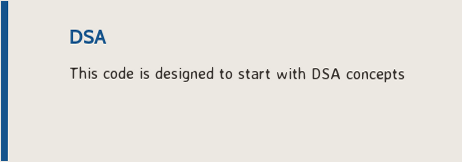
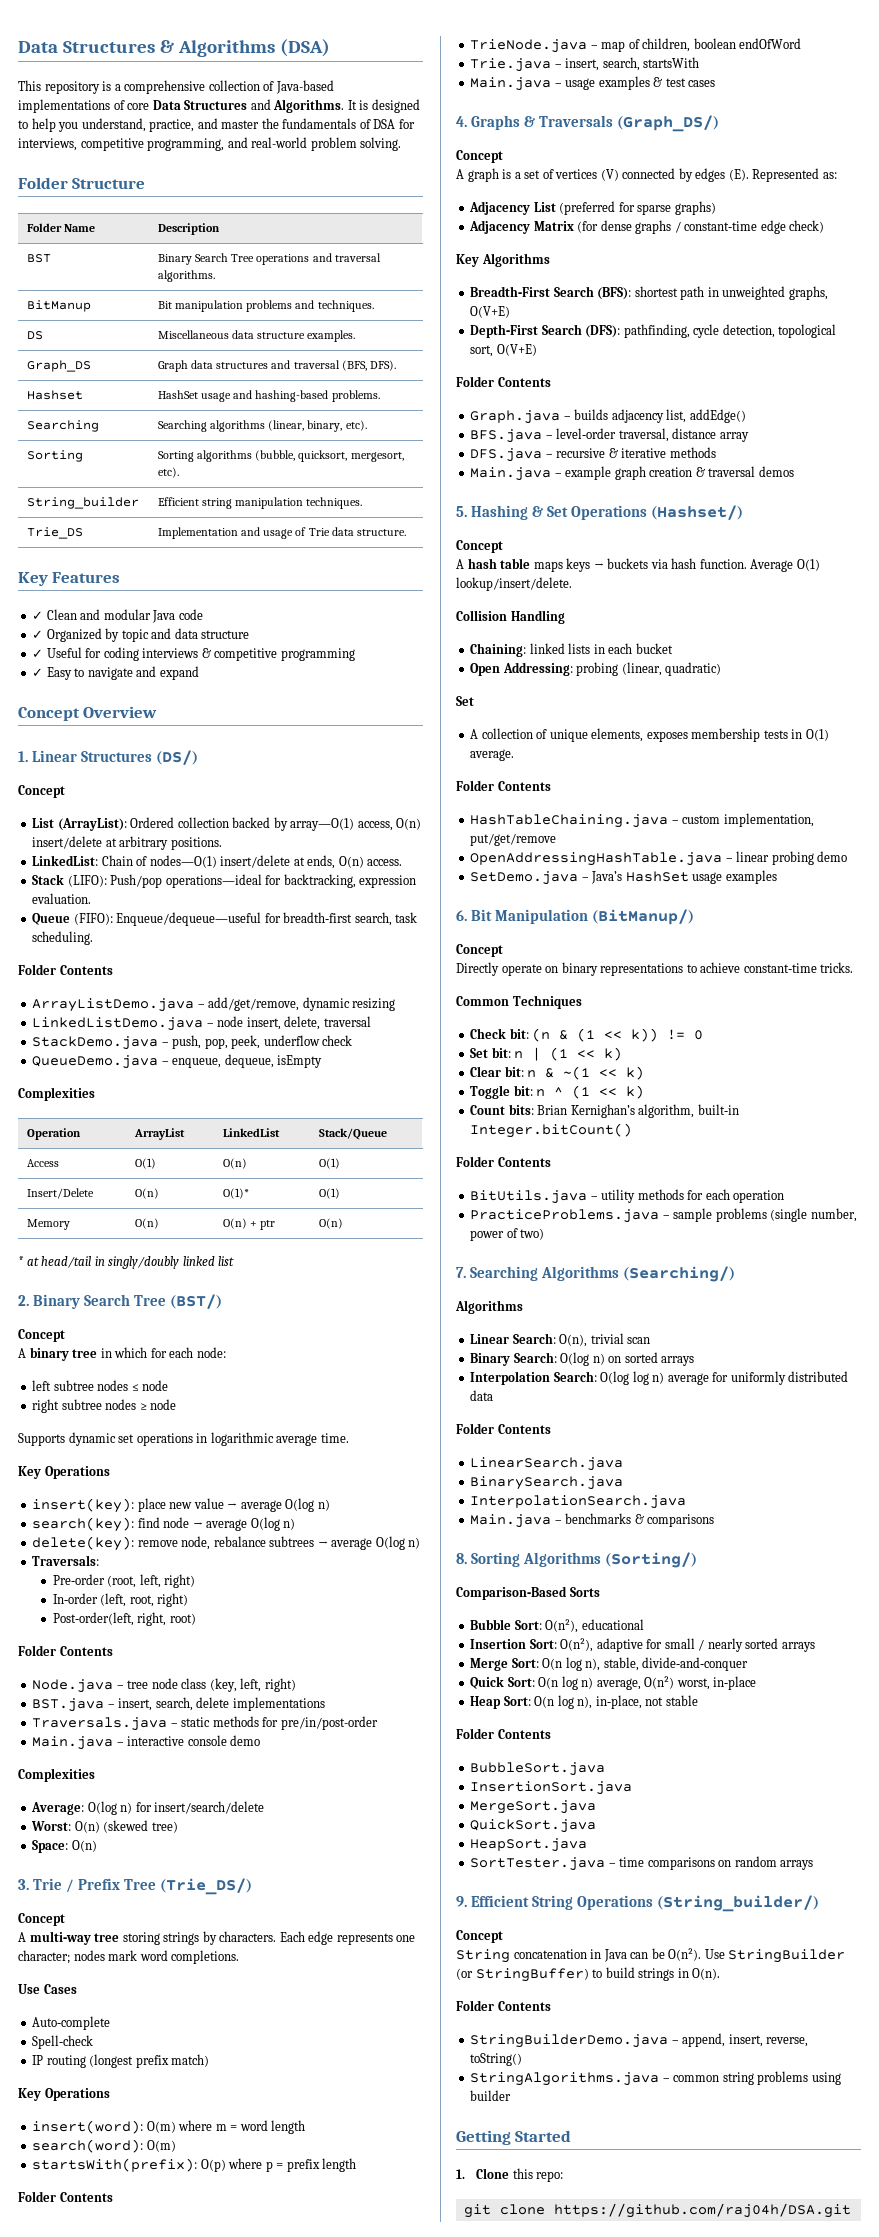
[69,29,108,44] [69,66,406,83] DSA // This code is designed to start with DSA concepts -> [18,39,330,57] [18,80,334,94] [18,99,420,113] [18,118,415,132] [18,137,402,151] [18,177,146,189] [27,223,96,232] [158,223,221,235] [27,254,52,263] [158,253,381,265] [158,270,216,282] [27,300,92,312] [158,300,374,312] [27,331,44,340] [158,330,356,342] [27,360,92,372] [158,360,396,372] [27,390,84,400] [158,390,380,402] [27,420,100,432] [158,420,367,432] [27,450,84,462] [158,450,404,462] [158,467,180,478] [27,497,140,509] [158,497,363,509] [27,527,84,539] [158,527,406,539] [18,572,121,586] [32,609,203,623] [32,628,250,642] [32,647,355,661] [32,666,199,680] [18,706,158,721] [18,750,198,765] [18,785,65,798] [32,817,422,831] [32,836,222,850] [32,855,403,869] [32,874,417,888] [32,893,92,904] [32,912,418,926] [32,931,94,945] [18,964,113,975] [32,997,396,1012] [32,1016,371,1031] [32,1035,353,1050] [32,1054,323,1069] [18,1087,95,1101] [27,1128,82,1140] [134,1128,186,1140] [223,1128,281,1137] [319,1128,388,1140] [27,1159,60,1167] [135,1158,157,1169] [223,1158,248,1169] [319,1158,341,1169] [27,1188,95,1199] [135,1188,160,1199] [223,1188,250,1199] [319,1188,341,1199] [27,1219,71,1230] [135,1218,160,1229] [223,1218,276,1230] [319,1218,344,1229] [18,1256,235,1269] [18,1294,222,1309] [18,1329,65,1342] [18,1347,226,1361] [32,1380,169,1391] [32,1399,177,1413] [18,1432,349,1446] [18,1466,110,1479] [32,1498,330,1513] [32,1517,296,1532] [32,1536,421,1551] [32,1555,100,1566] [52,1574,196,1588] [52,1593,189,1607] [52,1612,196,1626] [18,1645,113,1656] [32,1678,296,1693] [32,1697,325,1712] [32,1716,378,1731] [32,1735,261,1750] [18,1768,95,1782] [31,1801,265,1815] [31,1820,178,1833] [32,1840,97,1853] [18,1878,252,1895] [18,1913,65,1926] [18,1931,416,1945] [18,1950,240,1964] [18,1984,77,1994] [32,2016,111,2030] [32,2035,94,2049] [32,2054,210,2068] [18,2088,110,2101] [32,2120,306,2134] [32,2139,176,2153] [32,2158,357,2172] [18,2191,113,2202] [470,38,802,53] [470,57,700,72] [470,76,716,91] [456,115,719,132] [456,150,503,163] [456,168,837,182] [469,201,716,215] [469,220,825,234] [456,253,550,267] [470,286,828,300] [470,306,511,318] [470,324,837,338] [470,344,537,357] [456,376,551,387] [470,409,746,424] [470,428,749,443] [470,447,716,462] [470,466,794,481] [456,505,743,520] [456,540,503,553] [456,558,820,572] [456,577,572,591] [456,610,565,624] [470,643,673,657] [470,662,722,676] [456,696,474,706] [470,728,829,742] [470,749,515,761] [456,780,551,791] [470,813,814,828] [470,833,557,846] [470,851,848,866] [470,870,777,885] [456,909,694,925] [456,944,503,957] [456,962,854,976] [456,995,582,1009] [470,1028,704,1042] [470,1047,623,1061] [470,1066,645,1080] [470,1085,645,1099] [470,1104,739,1118] [470,1123,633,1138] [456,1156,551,1167] [470,1189,785,1204] [470,1208,857,1223] [470,1228,545,1241] [456,1266,735,1282] [455,1300,523,1314] [470,1333,651,1347] [470,1352,695,1366] [470,1371,849,1385] [470,1390,494,1401] [456,1423,551,1434] [470,1457,624,1471] [470,1476,624,1490] [470,1495,687,1509] [470,1513,715,1528] [456,1552,697,1568] [456,1586,600,1600] [470,1619,644,1633] [470,1638,815,1652] [470,1657,749,1671] [470,1676,757,1690] [470,1695,698,1709] [456,1728,551,1739] [470,1762,606,1776] [470,1781,633,1795] [470,1800,597,1814] [470,1819,597,1833] [470,1838,588,1852] [470,1856,814,1871] [456,1895,819,1912] [456,1930,503,1943] [456,1948,846,1963] [456,1967,721,1982] [456,2000,551,2011] [470,2033,809,2048] [470,2053,523,2066] [470,2071,841,2086] [470,2090,512,2101] [456,2130,572,2145] [456,2168,564,2182] [463,2203,851,2218] Data Structures & Algorithms (DSA) // This repository is a comprehensive collection of Java-based implementations of core Data Structures and Algorithms. It is designed to help you understand, practice, and master the fundamentals of DSA for interviews, competitive programming, and real-world problem solving. // Folder Structure // Folder Name | Description // BST | Binary Search Tree operations and traversal algorithms. // BitManup | Bit manipulation problems and techniques. // DS | Miscellaneous data structure examples. // Graph_DS | Graph data structures and traversal (BFS, DFS). // Hashset | HashSet usage and hashing-based problems. // Searching | Searching algorithms (linear, binary, etc). // Sorting | Sorting algorithms (bubble, quicksort, mergesort, etc). // String_builder | Efficient string manipulation techniques. // Trie_DS | Implementation and usage of Trie data structure. // Key Features // ✓ Clean and modular Java code // ✓ Organized by topic and data structure // ✓ Useful for coding interviews & competitive programming // ✓ Easy to navigate and expand // Concept Overview // 1. Linear Structures (DS/) // Concept // List (ArrayList): Ordered collection backed by array—O(1) access, O(n) insert/delete at arbitrary positions. // LinkedList: Chain of nodes—O(1) insert/delete at ends, O(n) access. // Stack (LIFO): Push/pop operations—ideal for backtracking, expression evaluation. // Queue (FIFO): Enqueue/dequeue—useful for breadth‑first search, task scheduling. // Folder Contents // ArrayListDemo.java – add/get/remove, dynamic resizing // LinkedListDemo.java – node insert, delete, traversal // StackDemo.java – push, pop, peek, underflow check // QueueDemo.java – enqueue, dequeue, isEmpty // Complexities // Operation | ArrayList | LinkedList | Stack/Queue // Access | O(1) | O(n) | O(1) // Insert/Delete | O(n) | O(1)* | O(1) // Memory | O(n) | O(n) + ptr | O(n) // * at head/tail in singly/doubly linked list // 2. Binary Search Tree (BST/) // Concept // A binary tree in which for each node: // left subtree nodes ≤ node // right subtree nodes ≥ node // Supports dynamic set operations in logarithmic average time. // Key Operations // insert(key): place new value → average O(log n) // search(key): find node → average O(log n) // delete(key): remove node, rebalance subtrees → average O(log n) // Traversals: // Pre‑order (root, left, right) // In‑order (left, root, right) // Post‑order(left, right, root) // Folder Contents // Node.java – tree node class (key, left, right) // BST.java – insert, search, delete implementations // Traversals.java – static methods for pre/in/post-order // Main.java – interactive console demo // Complexities // Average: O(log n) for insert/search/delete // Worst: O(n) (skewed tree) // Space: O(n) // 3. Trie / Prefix Tree (Trie_DS/) // Concept // A multi‑way tree storing strings by characters. Each edge represents one character; nodes mark word completions. // Use Cases // Auto‑complete // Spell‑check // IP routing (longest prefix match) // Key Operations // insert(word): O(m) where m = word length // search(word): O(m) // startsWith(prefix): O(p) where p = prefix length // Folder Contents // TrieNode.java – map of children, boolean endOfWord // Trie.java – insert, search, startsWith // Main.java – usage examples & test cases // 4. Graphs & Traversals (Graph_DS/) // Concept // A graph is a set of vertices (V) connected by edges (E). Represented as: // Adjacency List (preferred for sparse graphs) // Adjacency Matrix (for dense graphs / constant‑time edge check) // Key Algorithms // Breadth‑First Search (BFS): shortest path in unweighted graphs, O(V+E) // Depth‑First Search (DFS): pathfinding, cycle detection, topological sort, O(V+E) // Folder Contents // Graph.java – builds adjacency list, addEdge() // BFS.java – level‑order traversal, distance array // DFS.java – recursive & iterative methods // Main.java – example graph creation & traversal demos // 5. Hashing & Set Operations (Hashset/) // Concept // A hash table maps keys → buckets via hash function. Average O(1) lookup/insert/delete. // Collision Handling // Chaining: linked lists in each bucket // Open Addressing: probing (linear, quadratic) // Set // A collection of unique elements, exposes membership tests in O(1) average. // Folder Contents // HashTableChaining.java – custom implementation, put/get/remove // OpenAddressingHashTable.java – linear probing demo // SetDemo.java – Java’s HashSet usage examples // 6. Bit Manipulation (BitManup/) // Concept // Directly operate on binary representations to achieve constant‑time tricks. // Common Techniques // Check bit: (n & (1 << k)) != 0 // Set bit: n | (1 << k) // Clear bit: n & ~(1 << k) // Toggle bit: n ^ (1 << k) // Count bits: Brian Kernighan’s algorithm, built‑in Integer.bitCount() // Folder Contents // BitUtils.java – utility methods for each operation // PracticeProblems.java – sample problems (single number, power of two) // 7. Searching Algorithms (Searching/) // Algorithms // Linear Search: O(n), trivial scan // Binary Search: O(log n) on sorted arrays // Interpolation Search: O(log log n) average for uniformly distributed data // Folder Contents // LinearSearch.java // BinarySearch.java // InterpolationSearch.java // Main.java – benchmarks & comparisons // 8. Sorting Algorithms (Sorting/) // Comparison‑Based Sorts // Bubble Sort: O(n²), educational // Insertion Sort: O(n²), adaptive for small / nearly sorted arrays // Merge Sort: O(n log n), stable, divide‑and‑conquer // Quick Sort: O(n log n) average, O(n²) worst, in‑place // Heap Sort: O(n log n), in‑place, not stable // Folder Contents // BubbleSort.java // InsertionSort.java // MergeSort.java // QuickSort.java // HeapSort.java // SortTester.java – time comparisons on random arrays // 9. Efficient String Operations (String_builder/) // Concept // String concatenation in Java can be O(n²). Use StringBuilder (or StringBuffer) to build strings in O(n). // Folder Contents // StringBuilderDemo.java – append, insert, reverse, toString() // StringAlgorithms.java – common string problems using builder // Getting Started // 1. Clone this repo: // git clone https://github.com/raj04h/DSA.git

